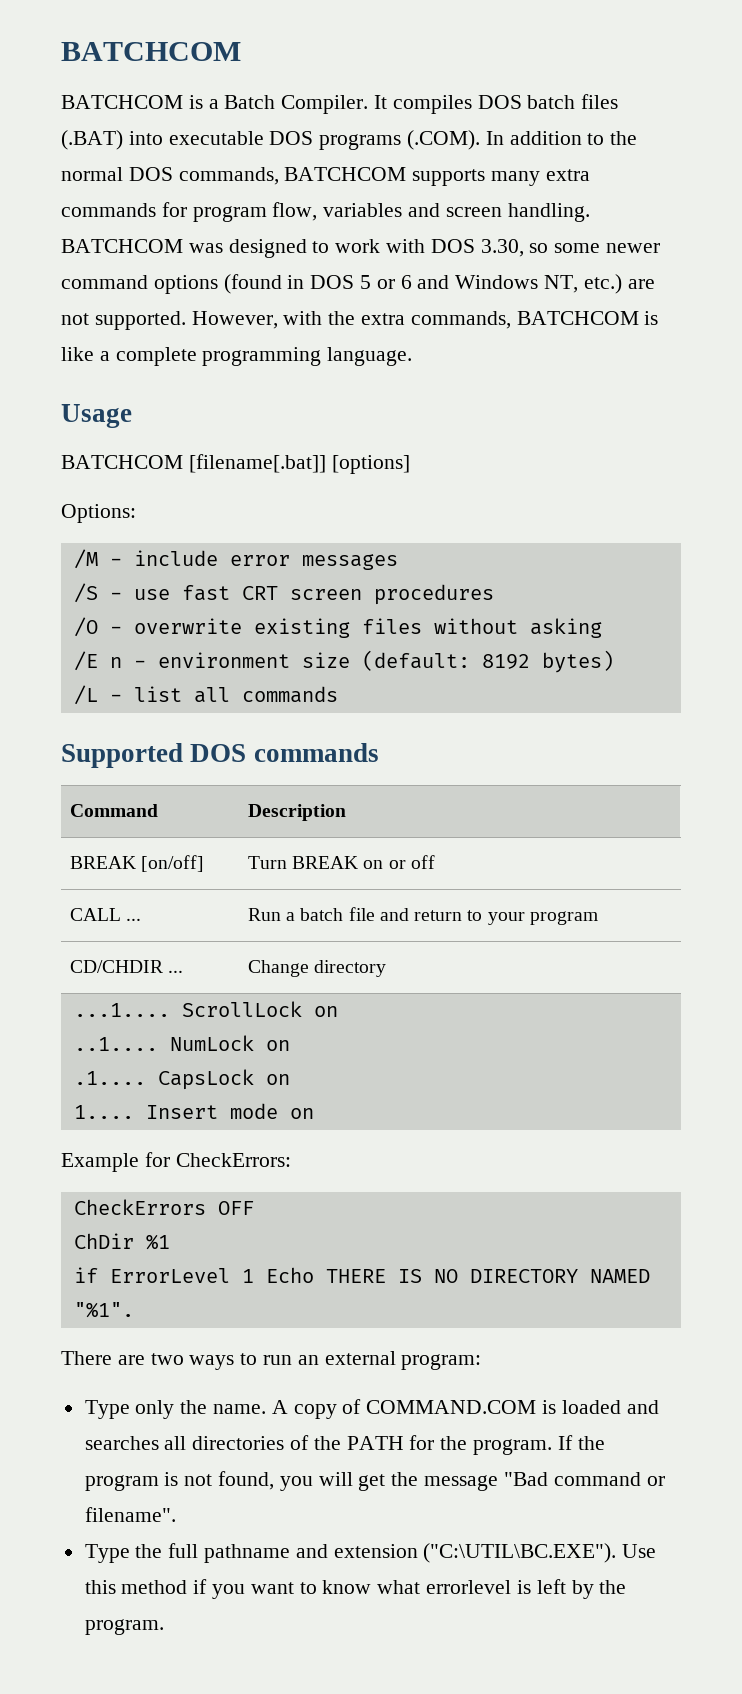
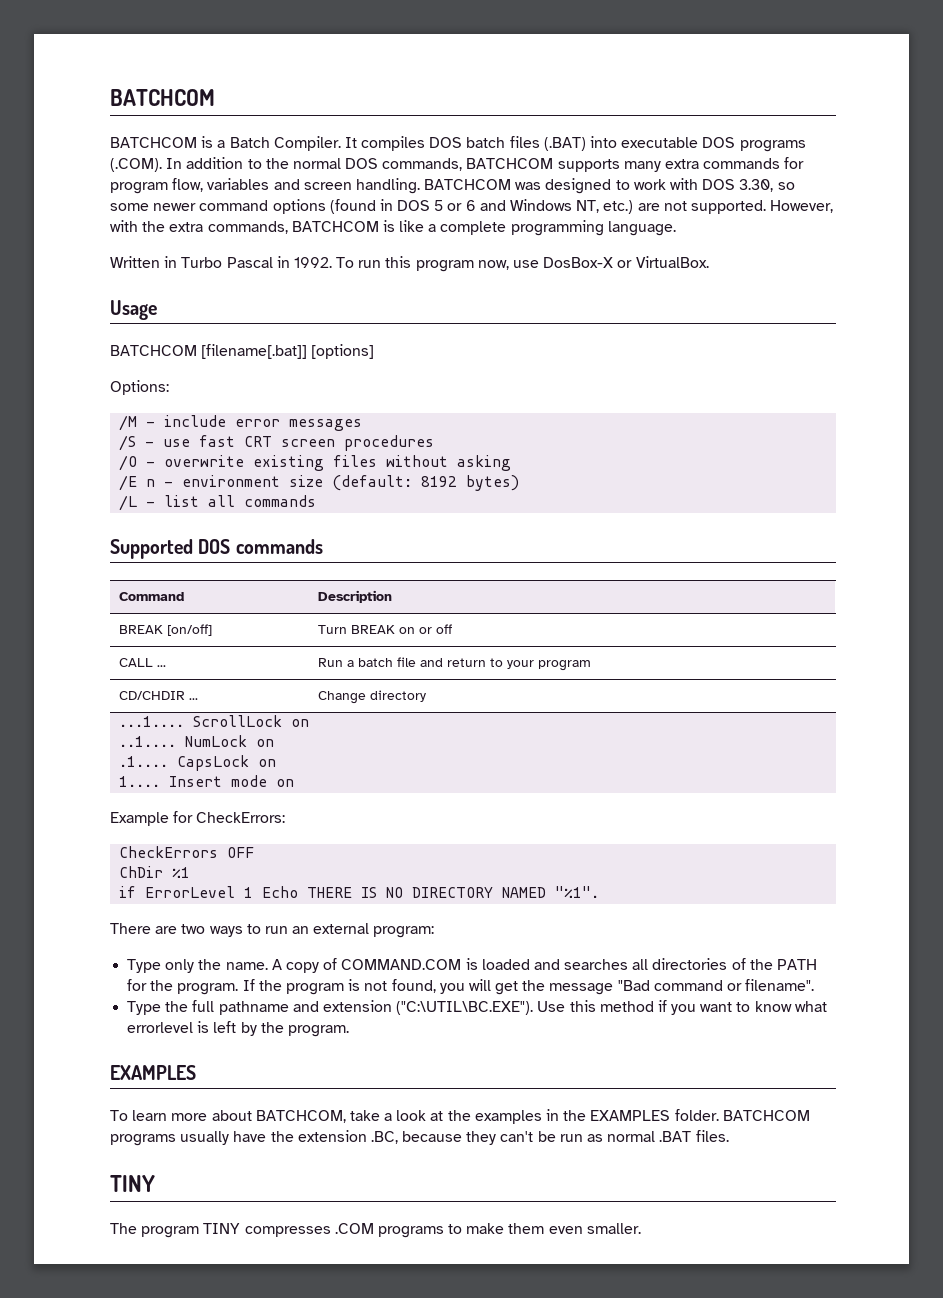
(413, 356) none -> [110,256,709,272] // Written in Turbo Pascal in 1992. To run this program now, use DosBox-X or VirtualBox.
(164, 1627) none -> [110,1065,196,1080] [110,1109,810,1124] [110,1130,729,1146] [110,1175,155,1192] [110,1223,641,1238] // EXAMPLES // To learn more about BATCHCOM, take a look at the examples in the EXAMPLES folder. BATCHCOM programs usually have the extension .BC, because they can't be run as normal .BAT files. // TINY // The program TINY compresses .COM programs to make them even smaller.

